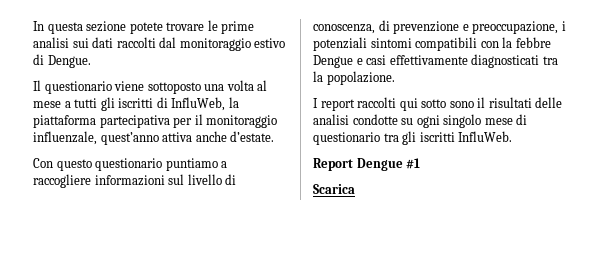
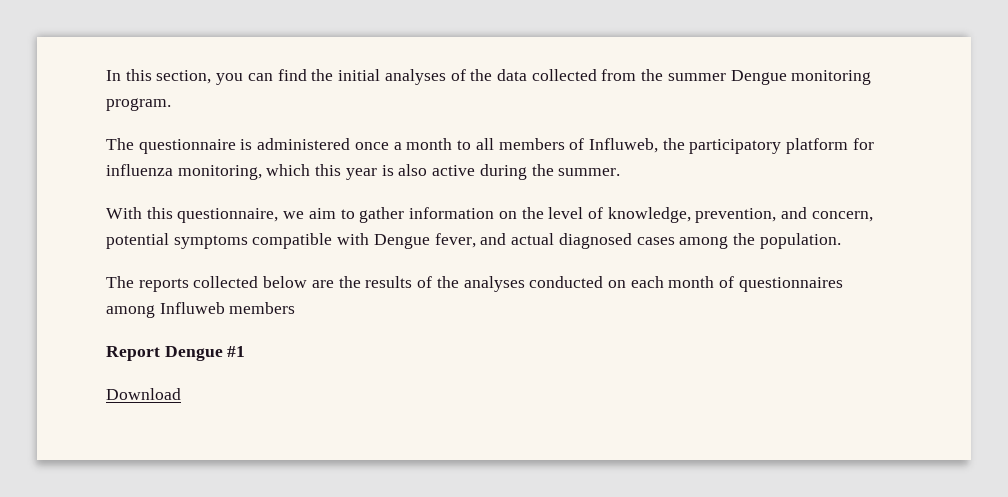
[47,20,255,34] [33,37,286,51] [33,54,91,68] [33,80,268,94] [33,97,239,111] [33,114,278,128] [33,131,275,145] [33,158,228,171] [33,174,237,188] [313,20,566,34] [313,37,551,51] [313,54,558,68] [313,71,395,85] [313,97,563,111] [313,114,528,128] [313,131,513,145] questa sezione potete trovare le prime analisi sui dati raccolti dal monitoraggio estivo di Dengue. // Il questionario viene sottoposto una volta al mese a tutti gli iscritti di InfluWeb, la piattaforma partecipativa per il monitoraggio influenzale, quest’anno attiva anche d’estate. // Con questo questionario puntiamo a raccogliere informazioni sul livello di conoscenza, di prevenzione e preoccupazione, i potenziali sintomi compatibili con la febbre Dengue e casi effettivamente diagnosticati tra la popolazione. // I report raccolti qui sotto sono il risultati delle analisi condotte su ogni singolo mese di questionario tra gli iscritti InfluWeb. -> [125,69,872,85] [106,98,171,111] [106,138,874,154] [106,164,621,180] [106,207,873,223] [106,233,841,249] [106,276,843,292] [106,302,296,318] this section, you can find the initial analyses of the data collected from the summer Dengue monitoring program. // The questionnaire is administered once a month to all members of Influweb, the participatory platform for influenza monitoring, which this year is also active during the summer. // With this questionnaire, we aim to gather information on the level of knowledge, prevention, and concern, potential symptoms compatible with Dengue fever, and actual diagnosed cases among the population. // The reports collected below are the results of the analyses conducted on each month of questionnaires among Influweb members
[313,184,355,194] Scarica -> [106,388,181,400] Download

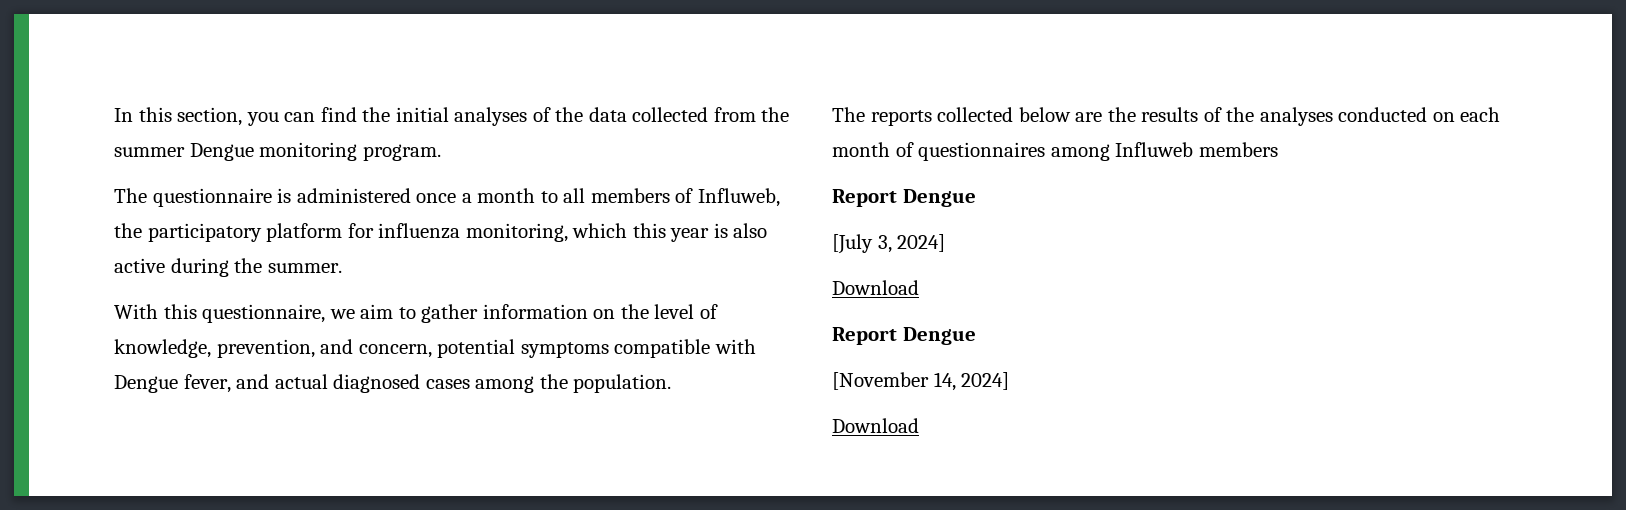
[227,346,246,357] #1 -> [832,234,946,254] [832,280,919,295] [832,327,976,345] [832,372,1010,391] // [July 3, 2024] // Download // Report Dengue // [November 14, 2024]

